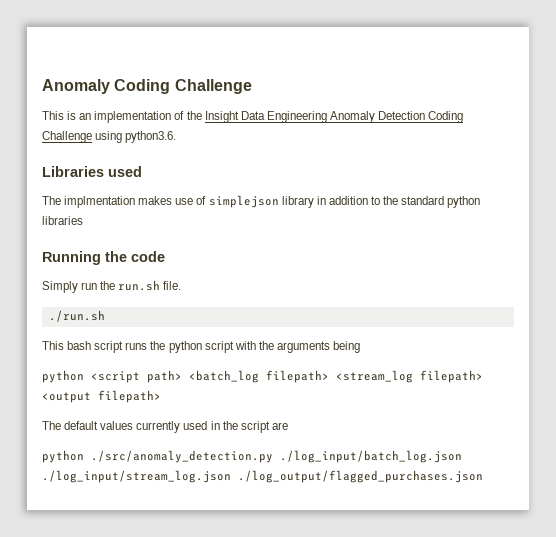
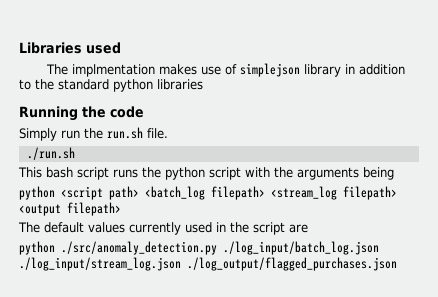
[42,79,252,94] [42,111,464,123] [42,131,177,143] Anomaly Coding Challenge // This is an implementation of the Insight Data Engineering Anomaly Detection Coding Challenge using python3.6. // -> (19, 48) none

